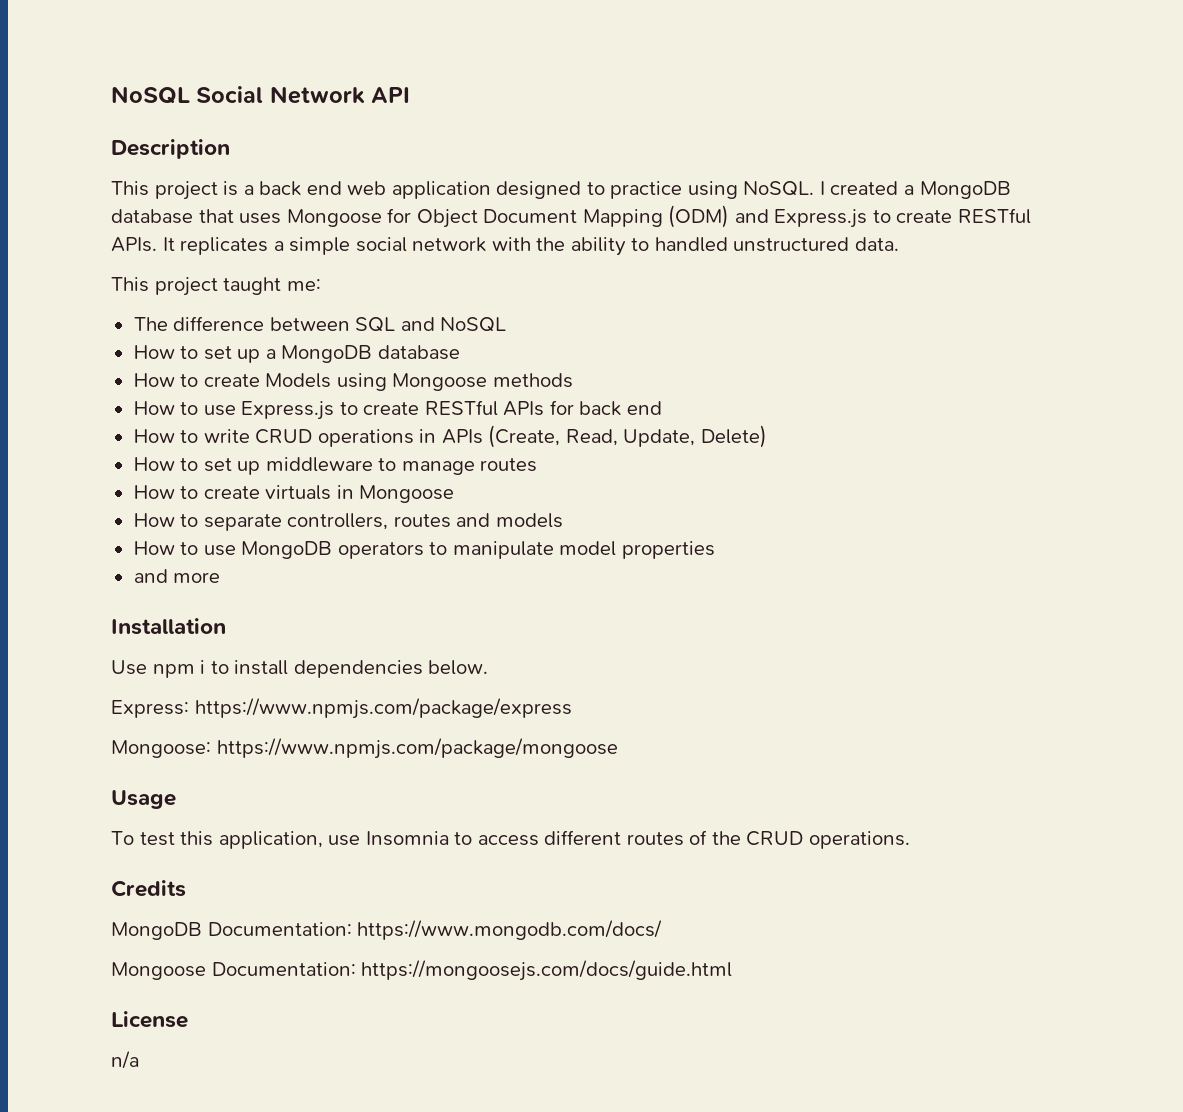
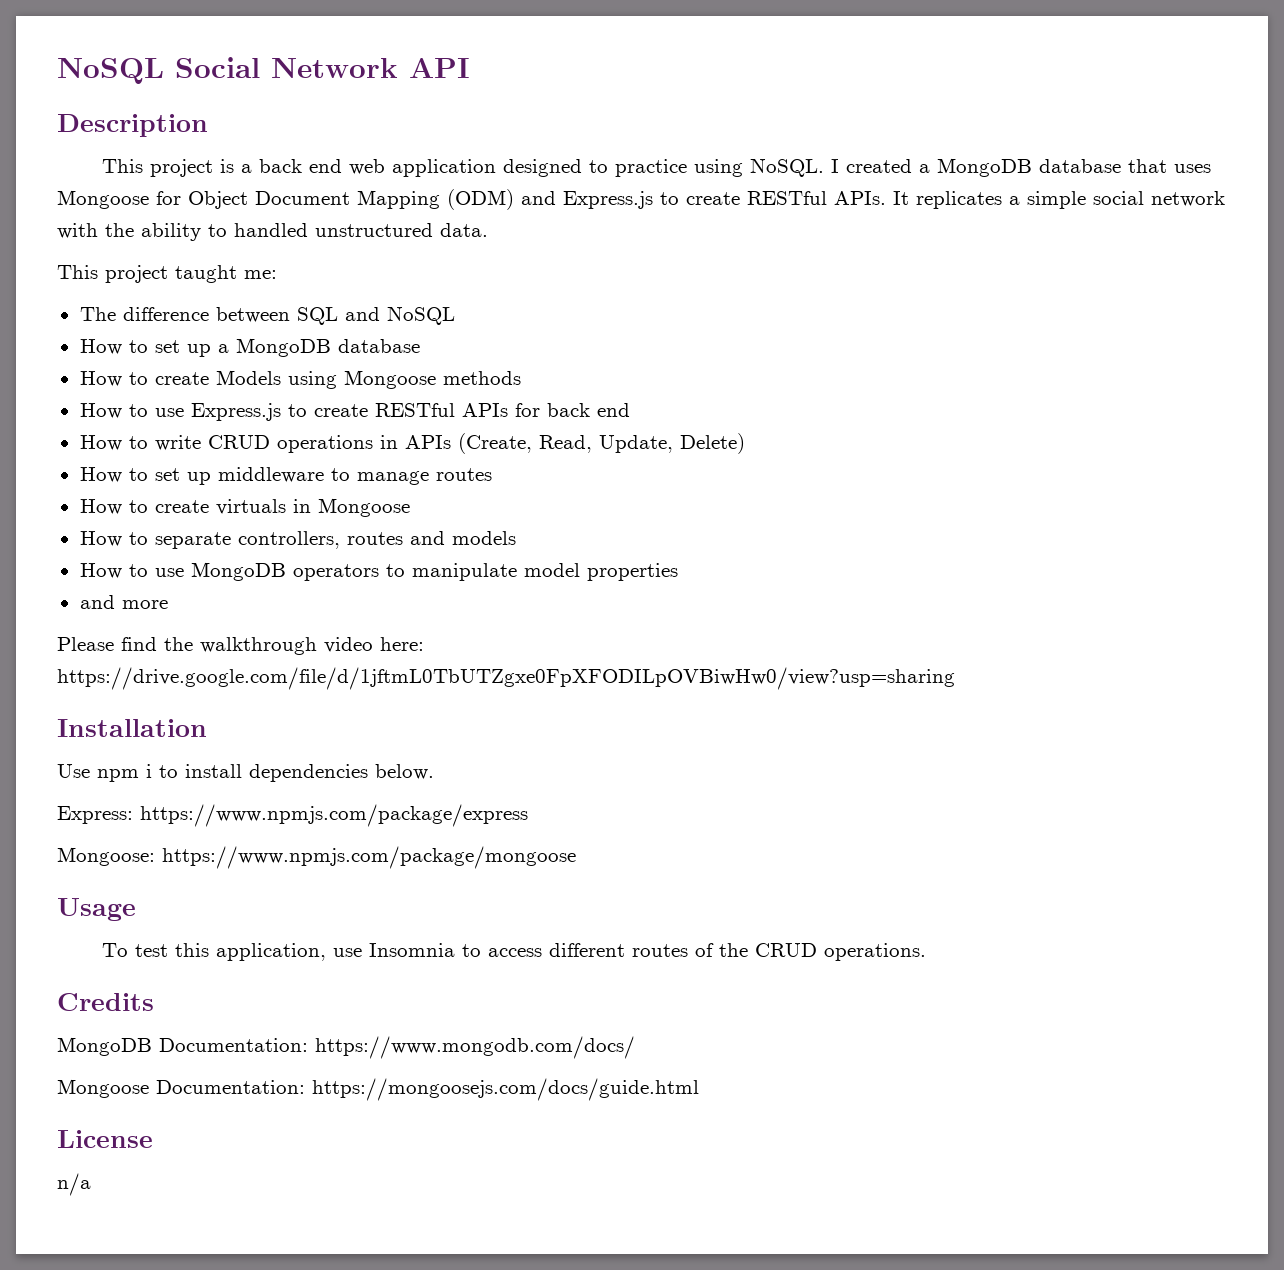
(221, 577) none -> [57,637,424,655] [57,667,955,690] // Please find the walkthrough video here: https://drive.google.com/file/d/1jftmL0TbUTZgxe0FpXFODILpOVBiwHw0/view?usp=sharing

